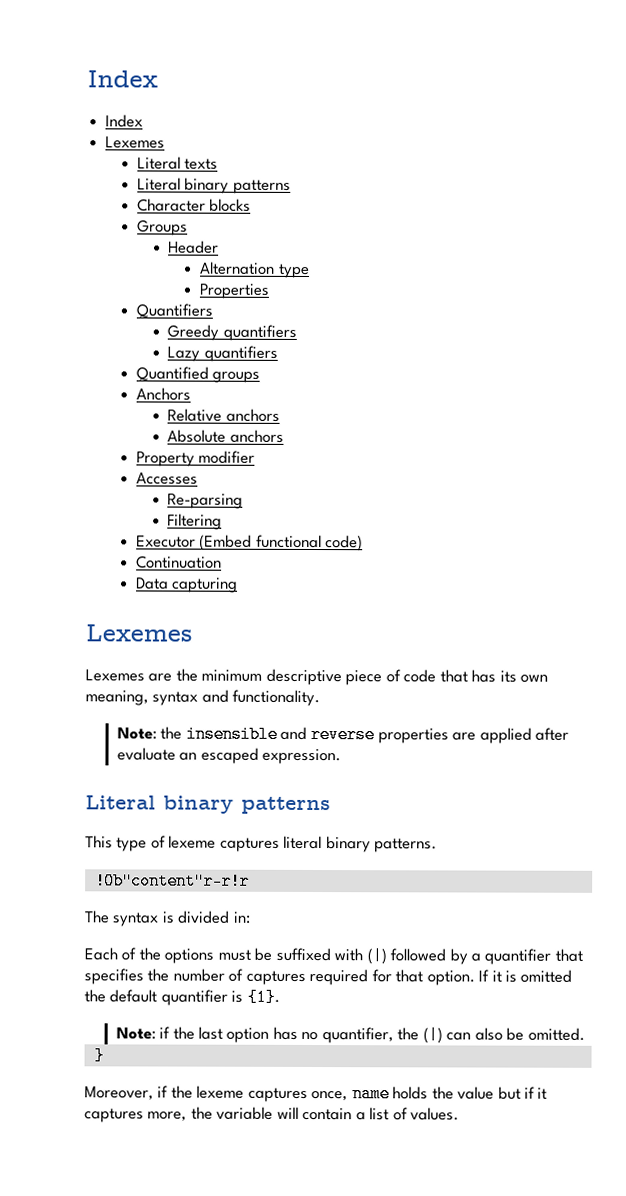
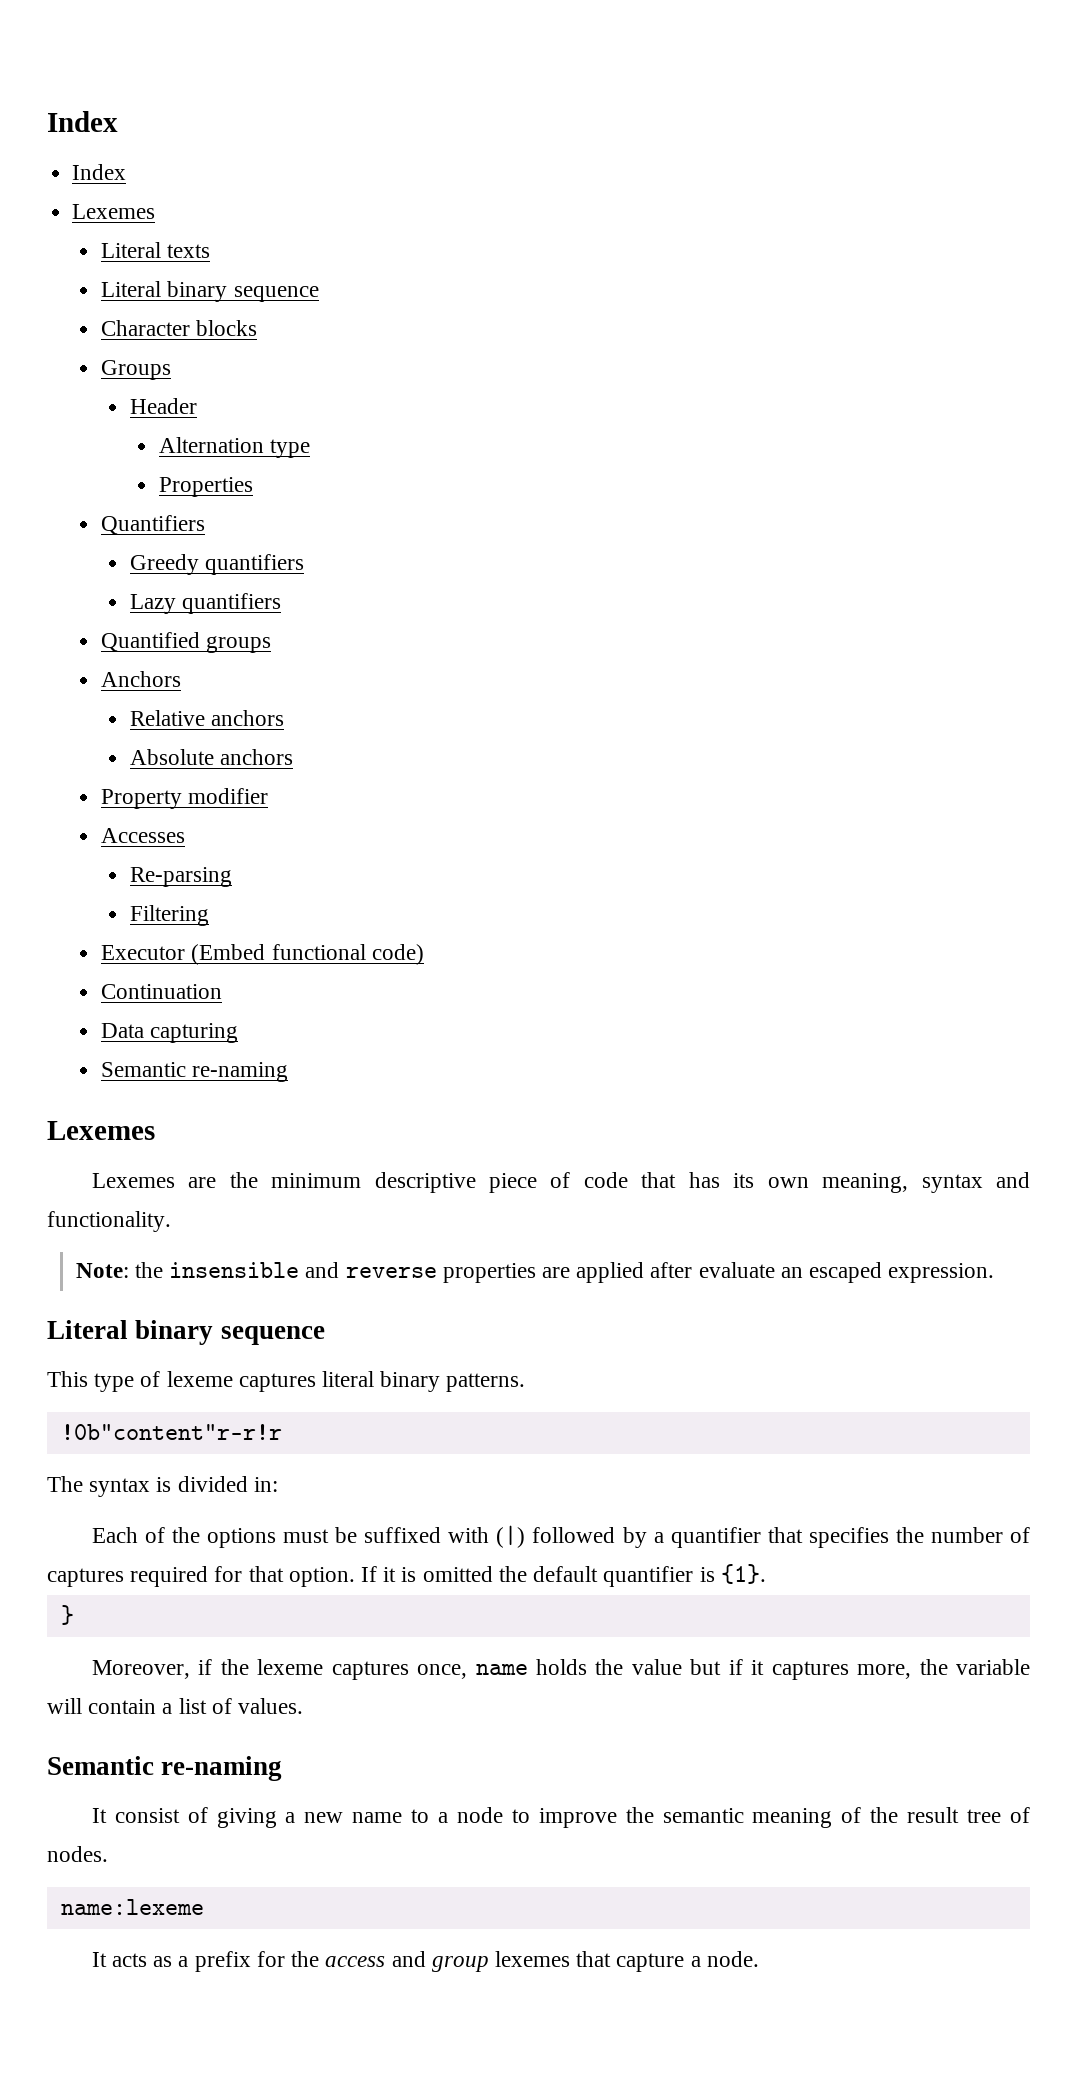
[232,179,291,194] patterns -> [233,286,319,302] sequence
(239, 585) none -> [101,1062,289,1082] // Semantic re-naming
[241,796,331,815] patterns -> [220,1326,325,1345] sequence
[115,1026,585,1044] // Note: if the last option has no quantifier, the (|) can also be omitted. -> (766, 1574) none
(460, 1114) none -> [47,1756,283,1781] [91,1807,1030,1828] [47,1846,108,1862] [60,1899,204,1915] [91,1951,759,1972] // Semantic re-naming // It consist of giving a new name to a node to improve the semantic meaning of the result tree of nodes. // name:lexeme // It acts as a prefix for the access and group lexemes that capture a node.

